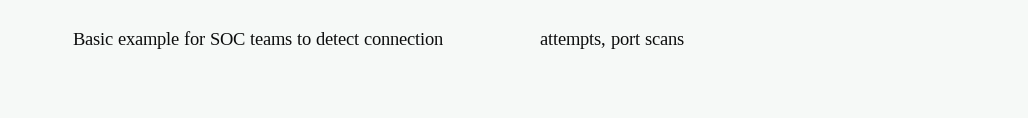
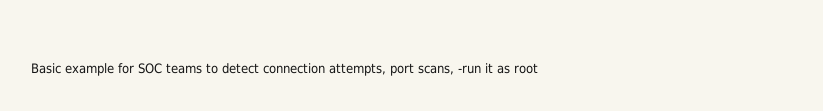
[645,36,684,45] scans -> [418,63,538,75] scans, -run it as root

